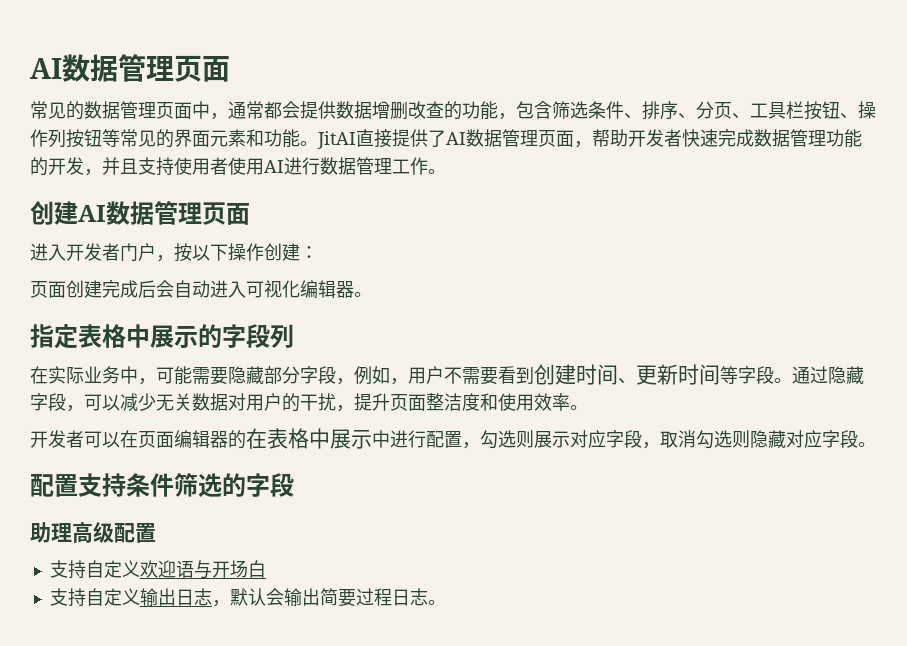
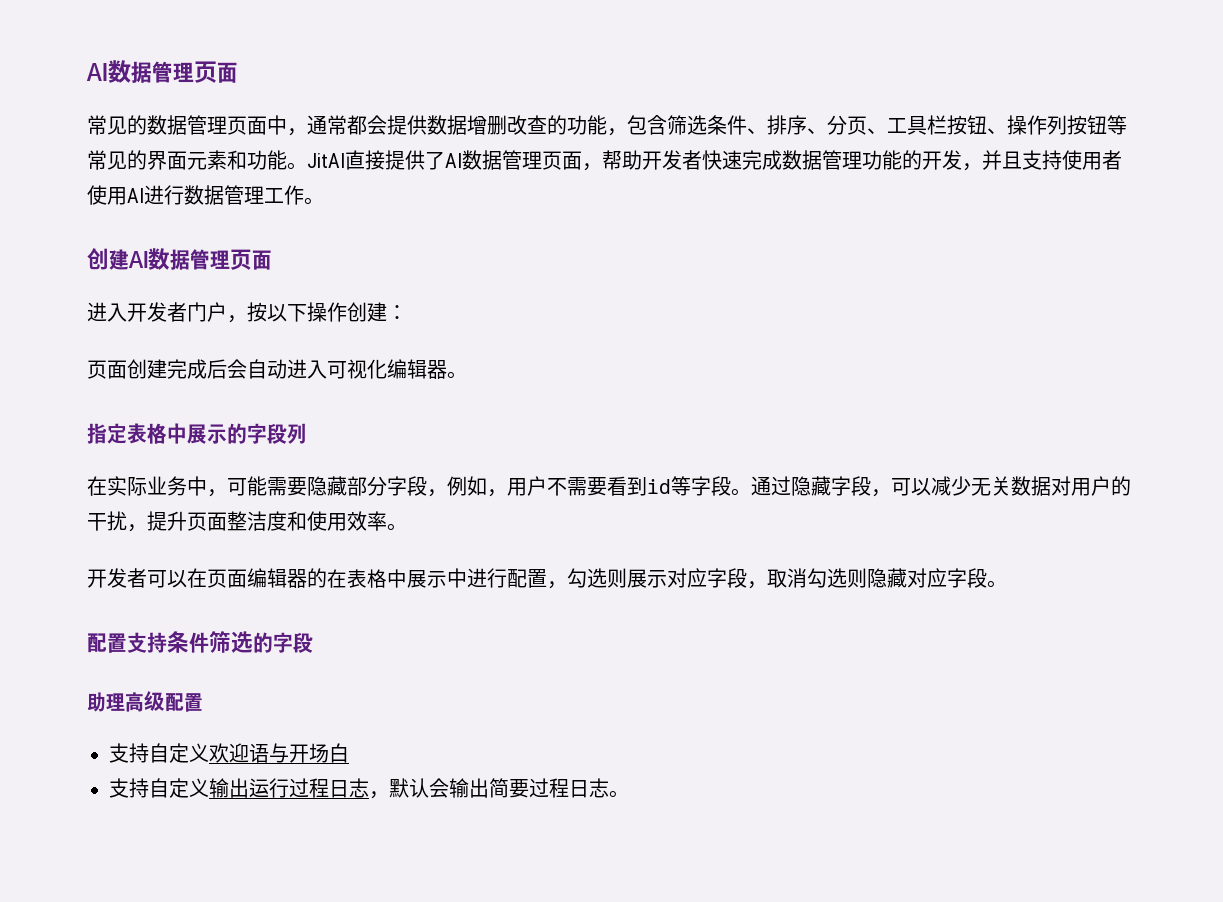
[534,364,720,385] 创建时间、更新时间 -> [647,479,671,494] id
(176, 597) none -> [249,778,329,798] 运行过程

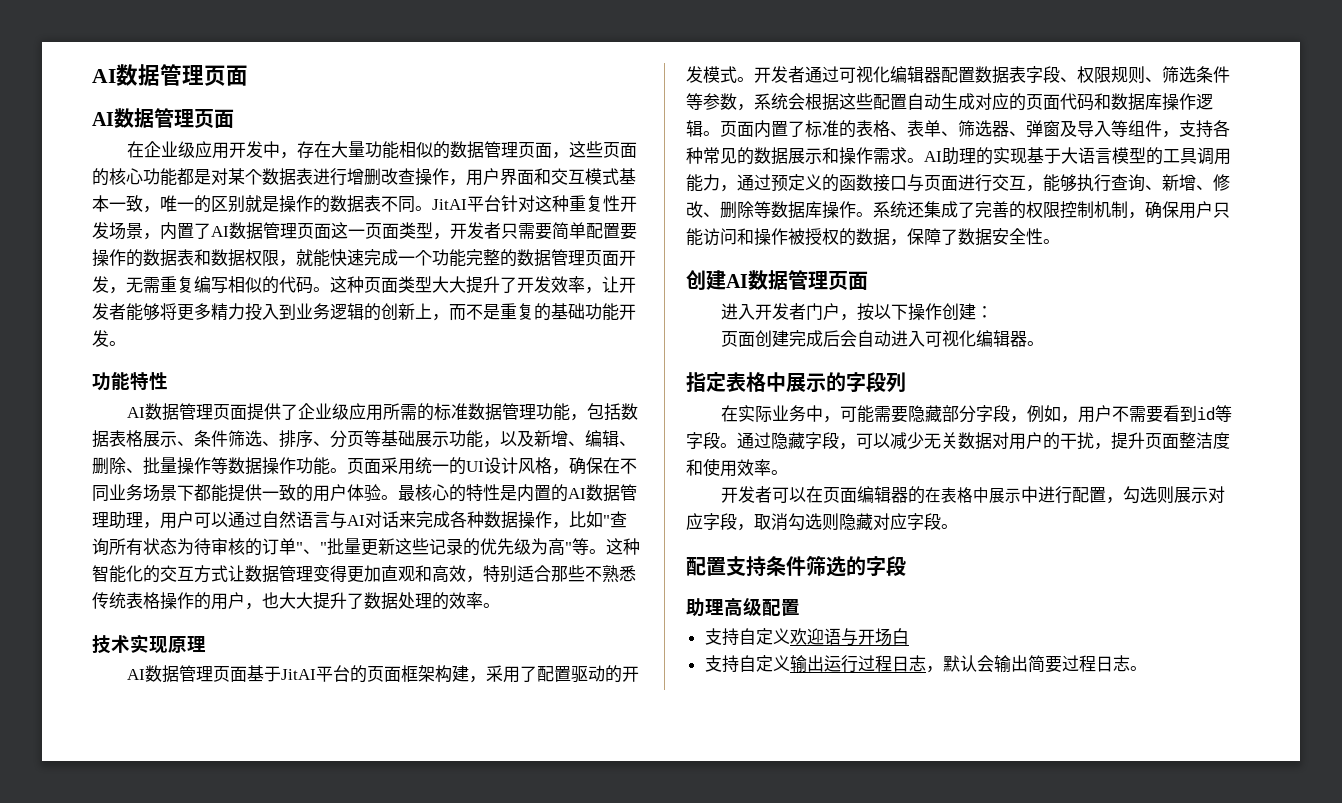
[86,60,238,83] [87,115,1127,136] [87,150,425,170] AI数据管理页面 // 常见的数据管理页面中，通常都会提供数据增删改查的功能，包含筛选条件、排序、分页、工具栏按钮、操作列按钮等常见的界面元素和功能。JitAI直接提供 -> [92,64,248,86] [92,108,234,128] [126,141,637,159] [92,168,636,186] [92,195,637,213] [92,222,194,240] AI数据管理页面 // AI数据管理页面 // 在企业级应用开发中，存在大量功能相似的数据管理页面，这些页面的核心功能都是对某个数据表进行增删改查操作，用户界面和交互模式基本一致，唯一的区别就是操作的数据表不同。JitAI平台针对这种重复性开发场景，内置
[582,150,1122,171] [87,185,304,205] ，帮助开发者快速完成数据管理功能的开发，并且支持使用者使用AI进行数据管理工作 -> [331,222,637,240] [92,249,636,267] [92,276,636,294] [92,303,636,321] [92,330,126,347] [92,372,168,391] [126,403,638,421] [92,430,636,448] [92,457,637,475] [92,484,637,502] [92,511,627,529] [92,538,640,556] [92,565,636,583] [92,592,500,610] [92,634,206,654] [126,665,639,683] [686,66,1230,84] [686,93,1213,111] [686,120,1230,138] [686,147,1231,165] [686,174,1230,192] [686,201,1230,219] [686,228,1043,246] 这一页面类型，开发者只需要简单配置要操作的数据表和数据权限，就能快速完成一个功能完整的数据管理页面开发，无需重复编写相似的代码。这种页面类型大大提升了开发效率，让开发者能够将更多精力投入到业务逻辑的创新上，而不是重复的基础功能开发。 // 功能特性 // AI数据管理页面提供了企业级应用所需的标准数据管理功能，包括数据表格展示、条件筛选、排序、分页等基础展示功能，以及新增、编辑、删除、批量操作等数据操作功能。页面采用统一的UI设计风格，确保在不同业务场景下都能提供一致的用户体验。最核心的特性是内置的AI数据管理助理，用户可以通过自然语言与AI对话来完成各种数据操作，比如"查询所有状态为待审核的订单"、"批量更新这些记录的优先级为高"等。这种智能化的交互方式让数据管理变得更加直观和高效，特别适合那些不熟悉传统表格操作的用户，也大大提升了数据处理的效率。 // 技术实现原理 // AI数据管理页面基于JitAI平台的页面框架构建，采用了配置驱动的开发模式。开发者通过可视化编辑器配置数据表字段、权限规则、筛选条件等参数，系统会根据这些配置自动生成对应的页面代码和数据库操作逻辑。页面内置了标准的表格、表单、筛选器、弹窗及导入等组件，支持各种常见的数据展示和操作需求。AI助理的实现基于大语言模型的工具调用能力，通过预定义的函数接口与页面进行交互，能够执行查询、新增、修改、删除等数据库操作。系统还集成了完善的权限控制机制，确保用户只能访问和操作被授权的数据，保障了数据安全性

